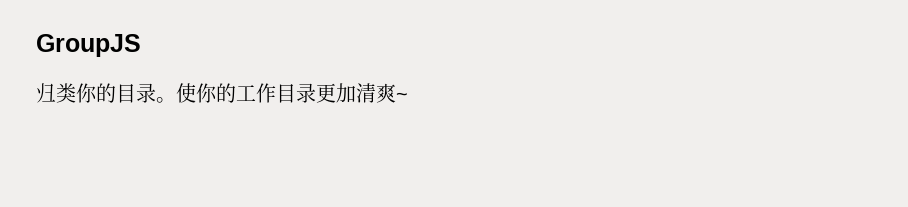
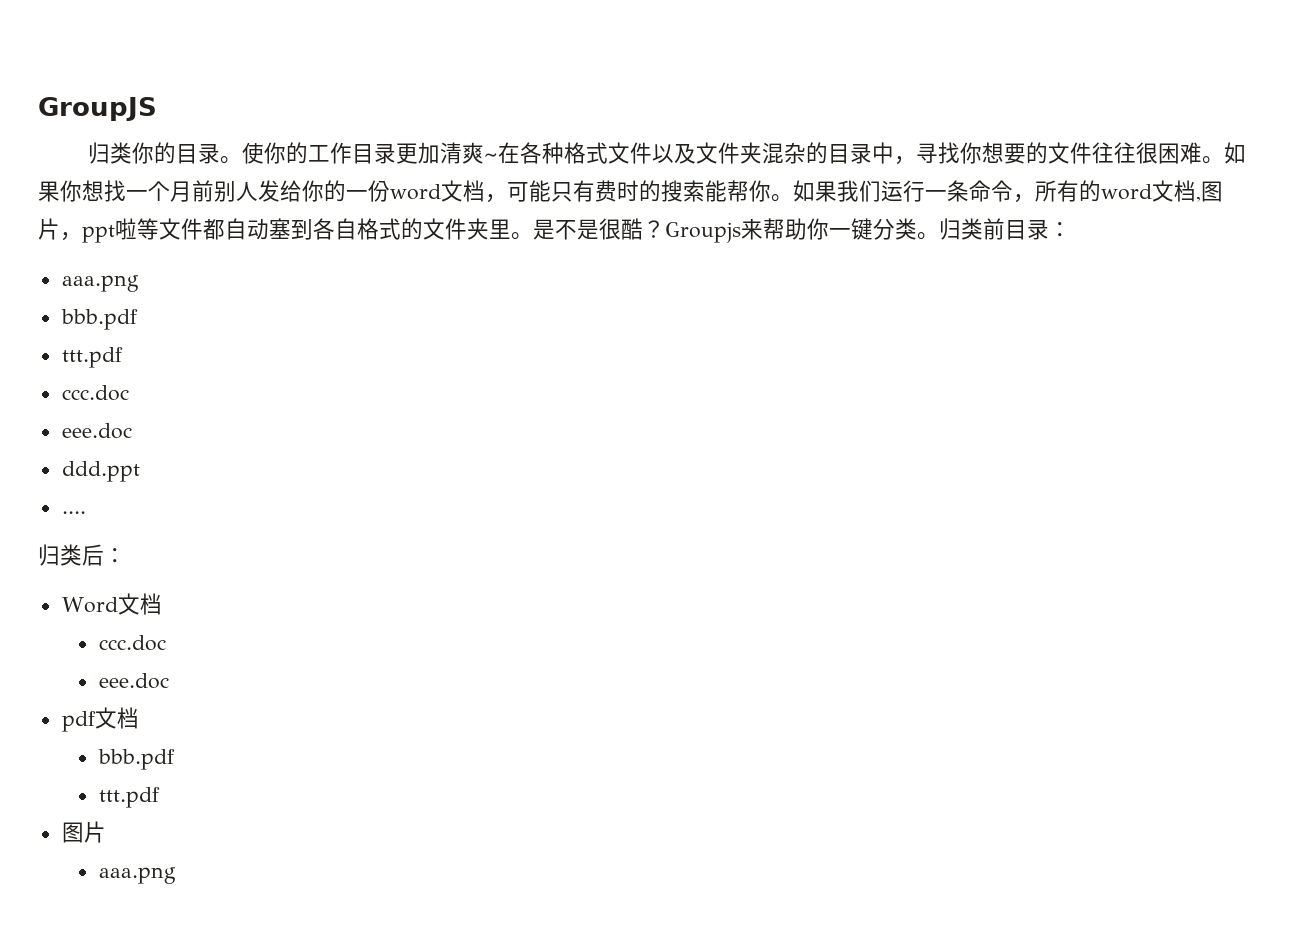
(408, 96) none -> [497,142,1246,165] [38,180,1223,203] [38,218,1071,243] [61,275,139,292] [60,309,138,330] [61,347,123,368] [61,385,129,401] [61,423,132,439] [61,461,140,482] [61,511,86,514] [38,544,126,566] [61,593,162,615] [98,635,166,651] [98,673,169,689] [61,707,139,732] [97,749,175,770] [98,787,160,808] [61,821,106,843] [98,867,176,884] 在各种格式文件以及文件夹混杂的目录中，寻找你想要的文件往往很困难。如果你想找一个月前别人发给你的一份word文档，可能只有费时的搜索能帮你。如果我们运行一条命令，所有的word文档,图片，ppt啦等文件都自动塞到各自格式的文件夹里。是不是很酷？Groupjs来帮助你一键分类。归类前目录： // aaa.png // bbb.pdf // ttt.pdf // ccc.doc // eee.doc // ddd.ppt // .... // 归类后： // Word文档 // ccc.doc // eee.doc // pdf文档 // bbb.pdf // ttt.pdf // 图片 // aaa.png

